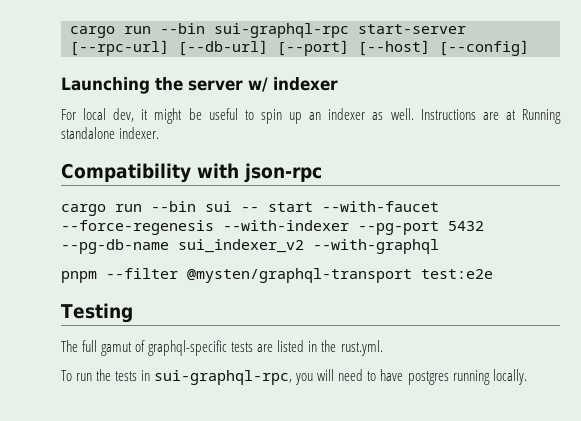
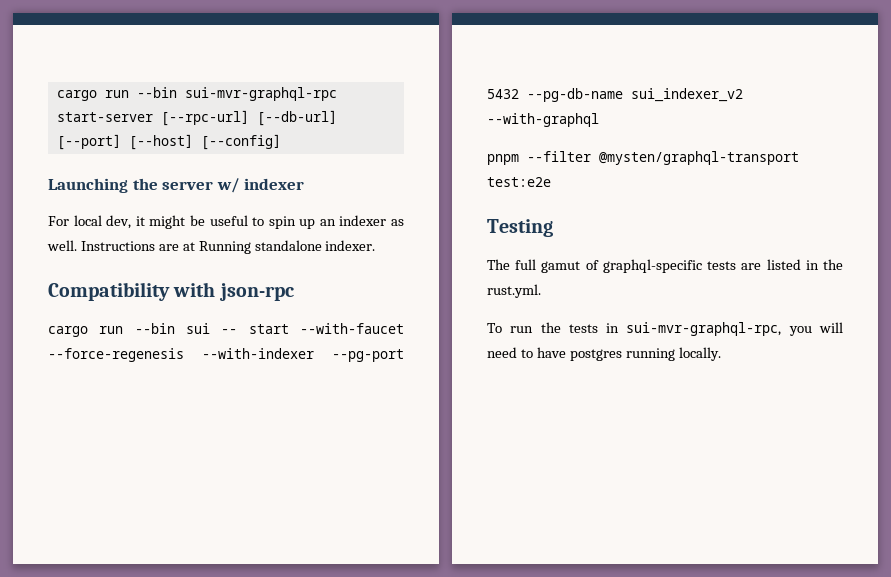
[70,23,349,38] cargo run --bin sui-graphql-rpc -> [56,87,337,101] cargo run --bin sui-mvr-graphql-rpc
[154,370,293,385] sui-graphql-rpc, -> [626,322,782,336] sui-mvr-graphql-rpc,

